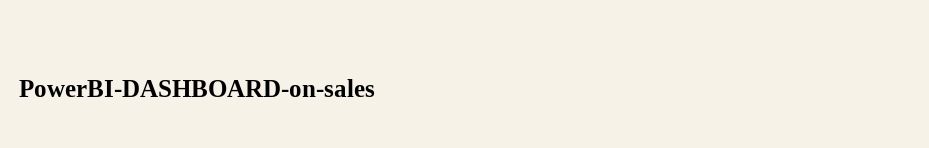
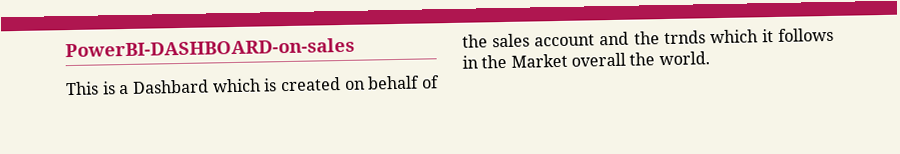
(375, 88) none -> [66,75,441,96] [462,27,834,48] [462,51,710,69] // This is a Dashbard which is created on behalf of the sales account and the trnds which it follows in the Market overall the world.

